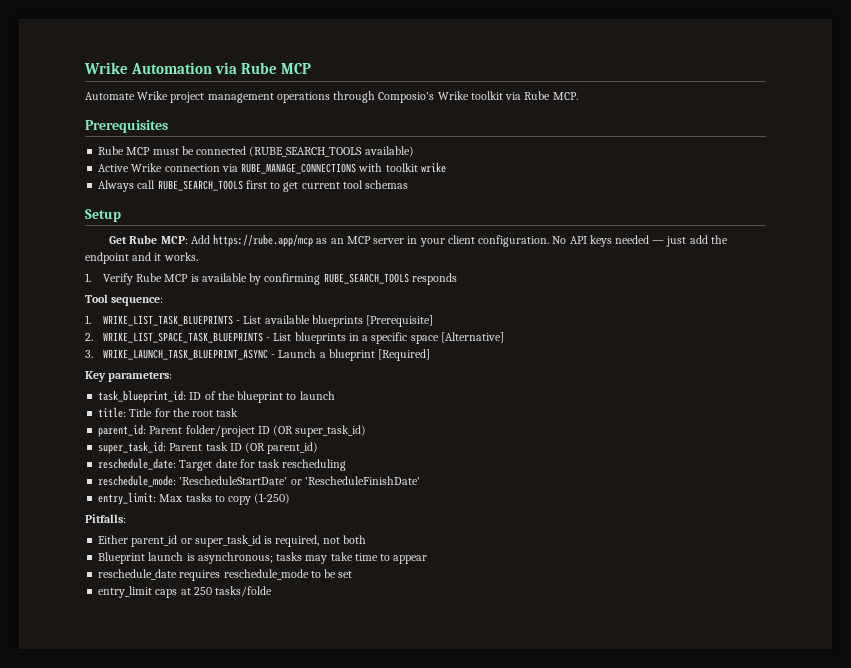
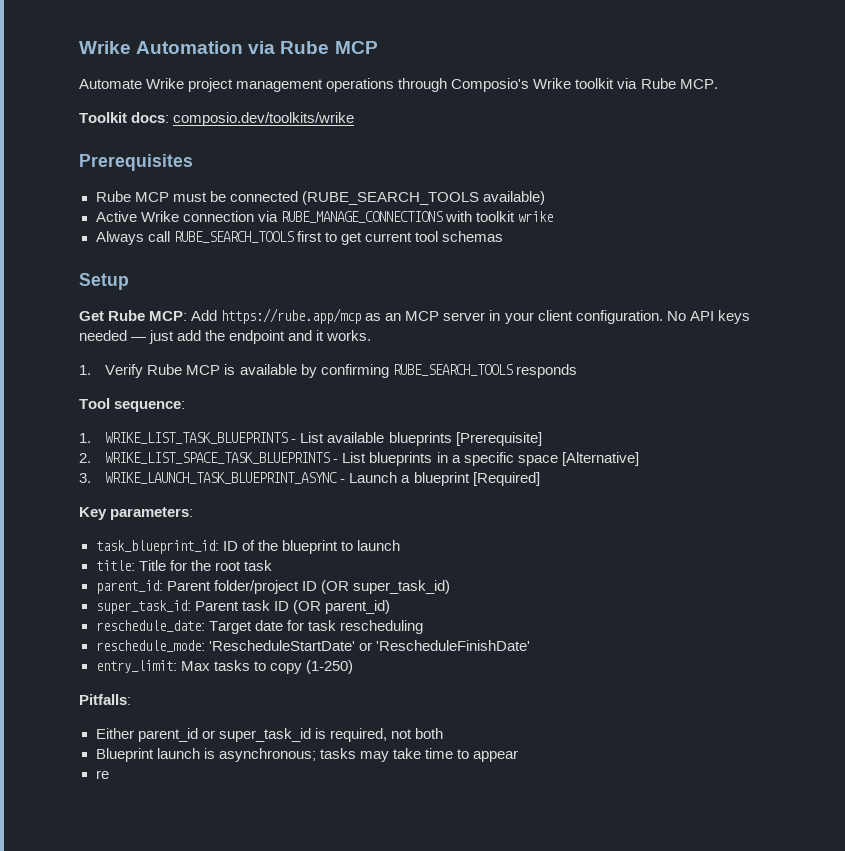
(578, 96) none -> [79,112,355,126] // Toolkit docs: composio.dev/toolkits/wrike
[98,569,353,581] [98,586,273,598] reschedule_date requires reschedule_mode to be set // entry_limit caps at 250 tasks/folde -> [95,770,109,779] re

